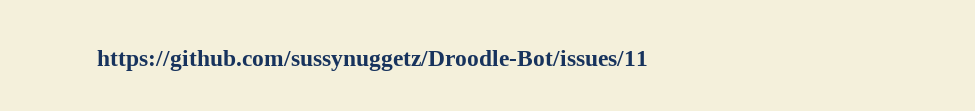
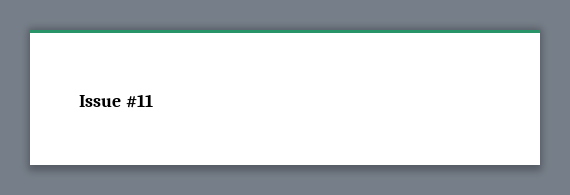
[97,50,648,71] https://github.com/sussynuggetz/Droodle-Bot/issues/11 -> [79,94,153,108] Issue #11

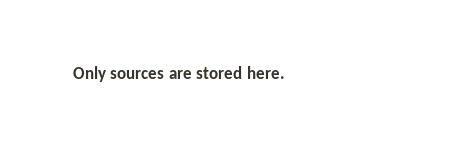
[79,94,153,108] Issue #11 -> [73,66,285,82] Only sources are stored here.

